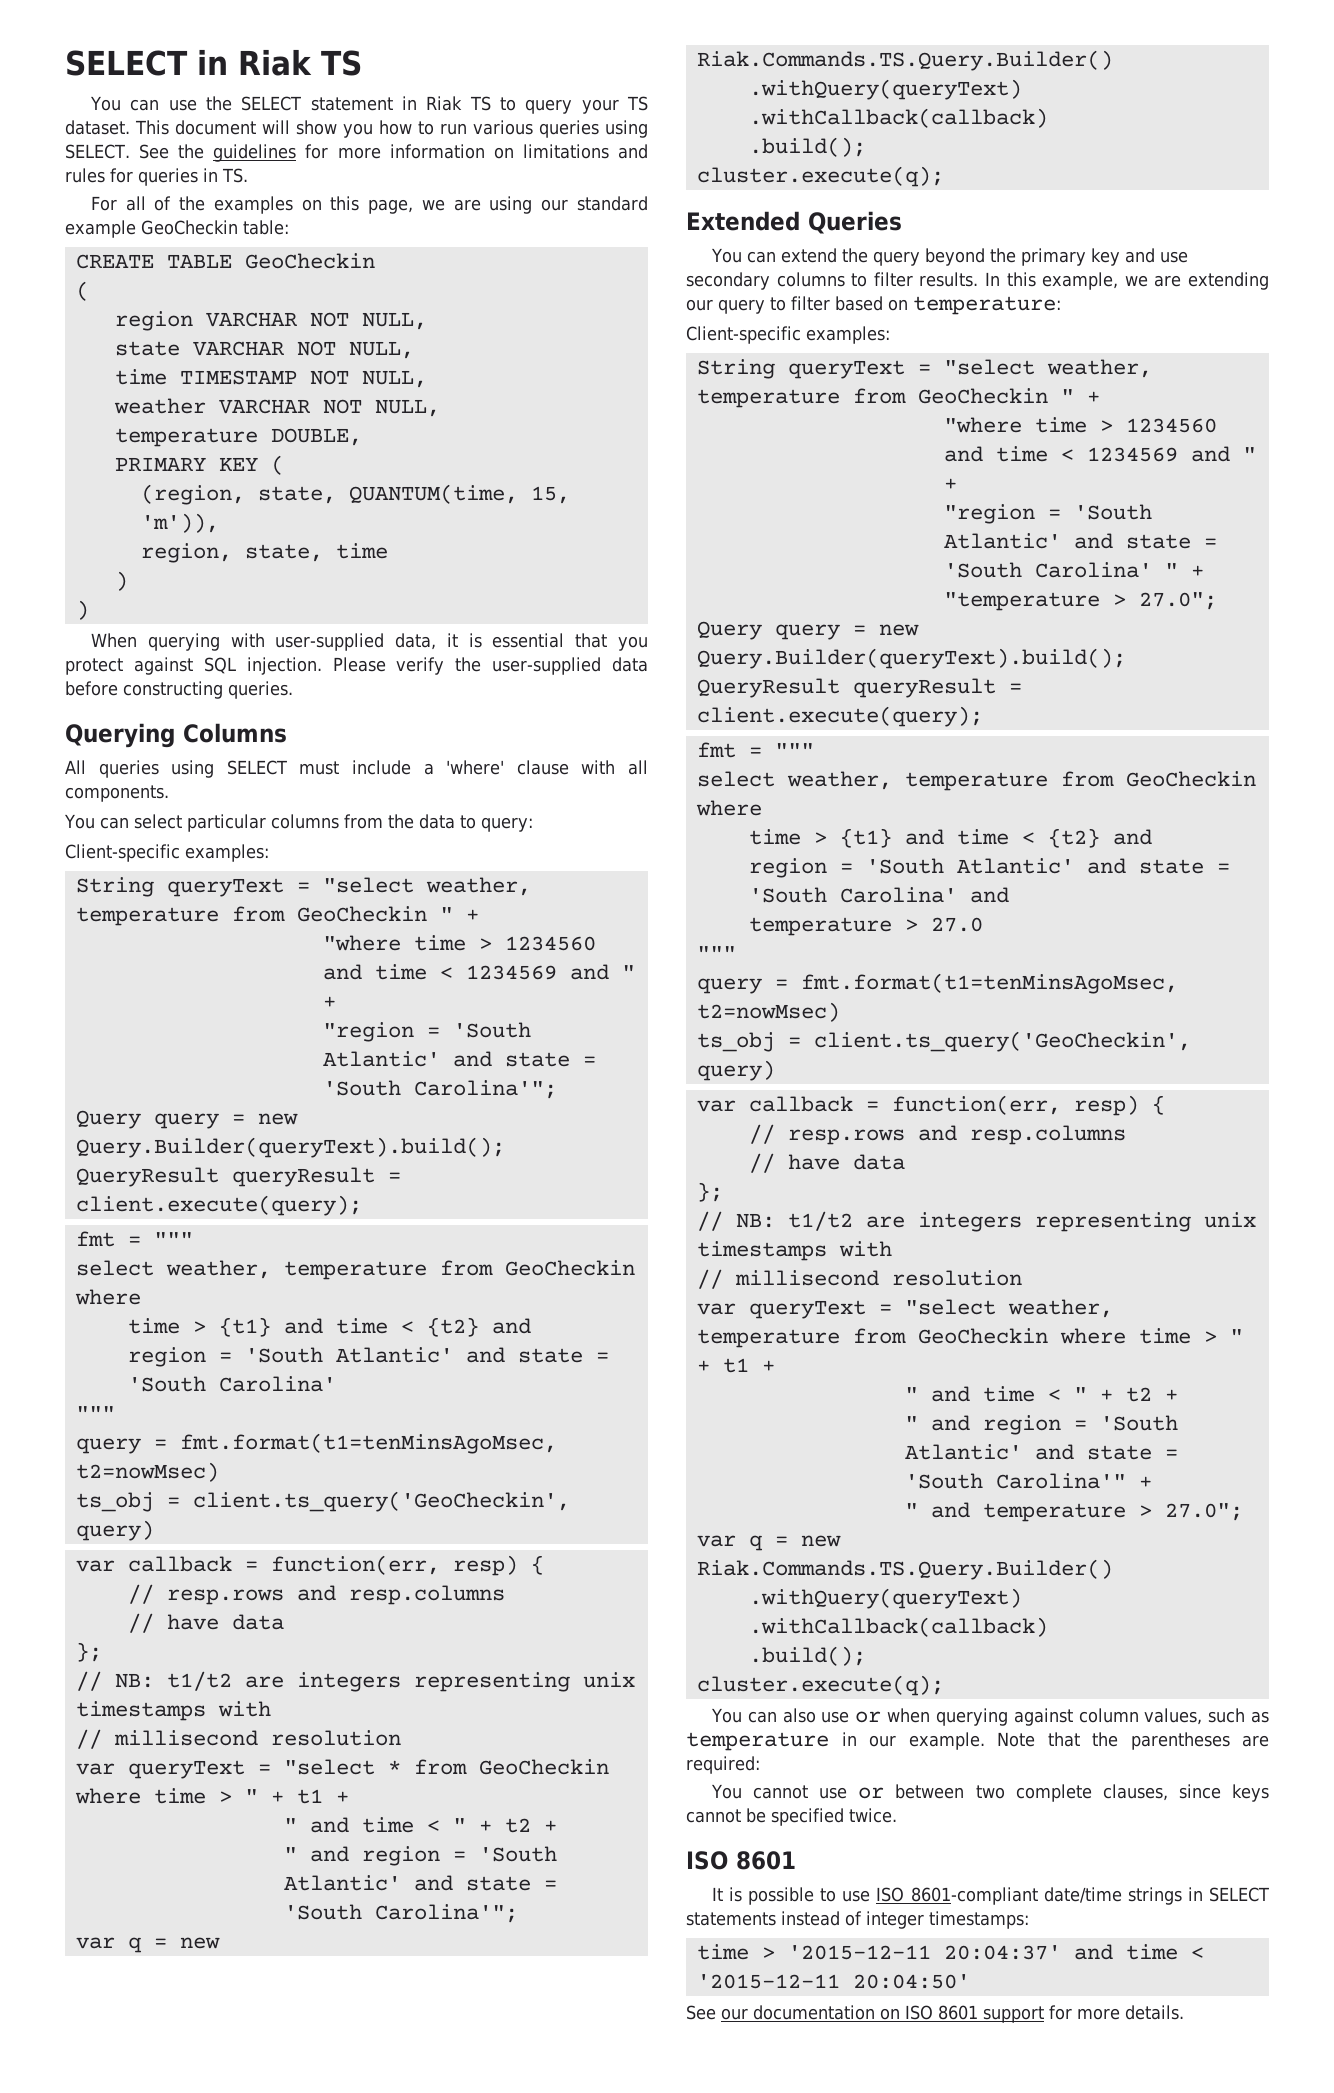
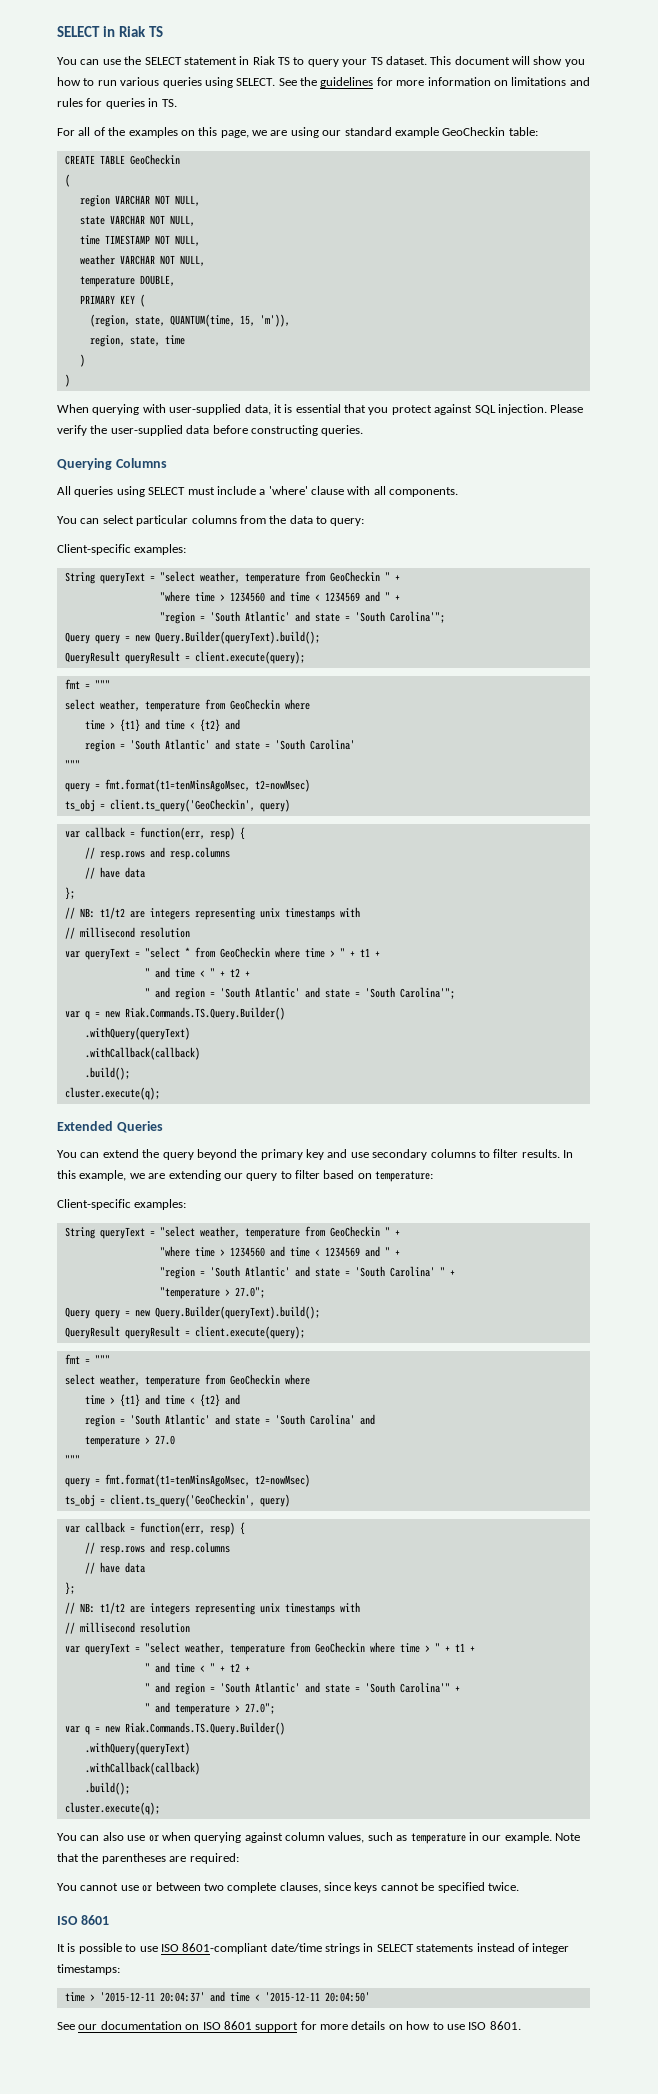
[1125,2005,1184,2020] details. -> [351,2021,521,2030] details on how to use ISO 8601.

